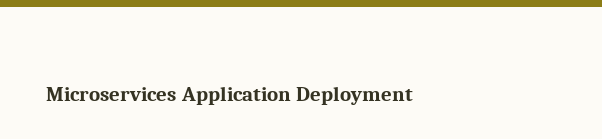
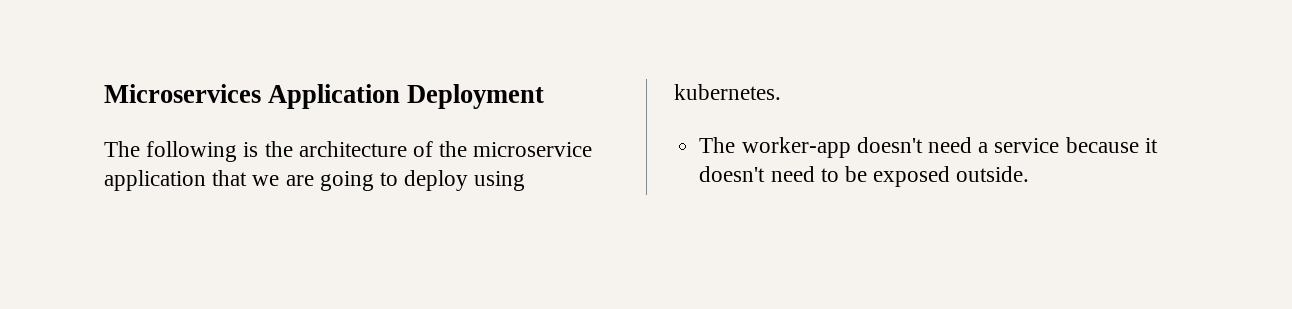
(414, 95) none -> [104,141,593,162] [104,170,526,191] [674,84,781,100] [699,137,1158,158] [699,166,1030,187] // The following is the architecture of the microservice application that we are going to deploy using kubernetes. // The worker-app doesn't need a service because it doesn't need to be exposed outside.

